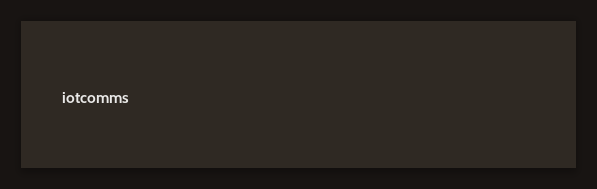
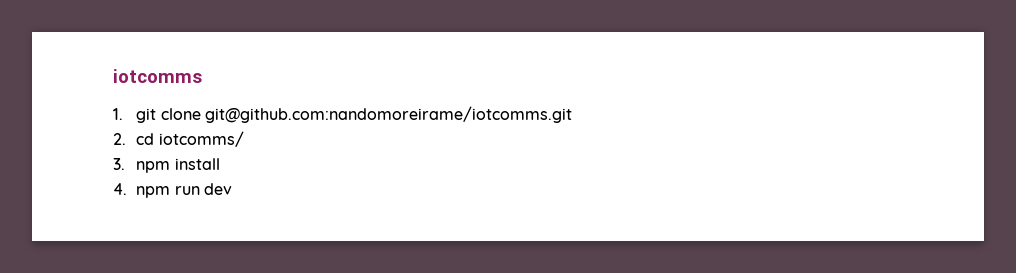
(129, 97) none -> [113,106,572,123] [113,131,244,147] [113,158,220,173] [113,183,232,198] // 1. git clone git@github.com:nandomoreirame/iotcomms.git // 2. cd iotcomms/ // 3. npm install // 4. npm run dev

